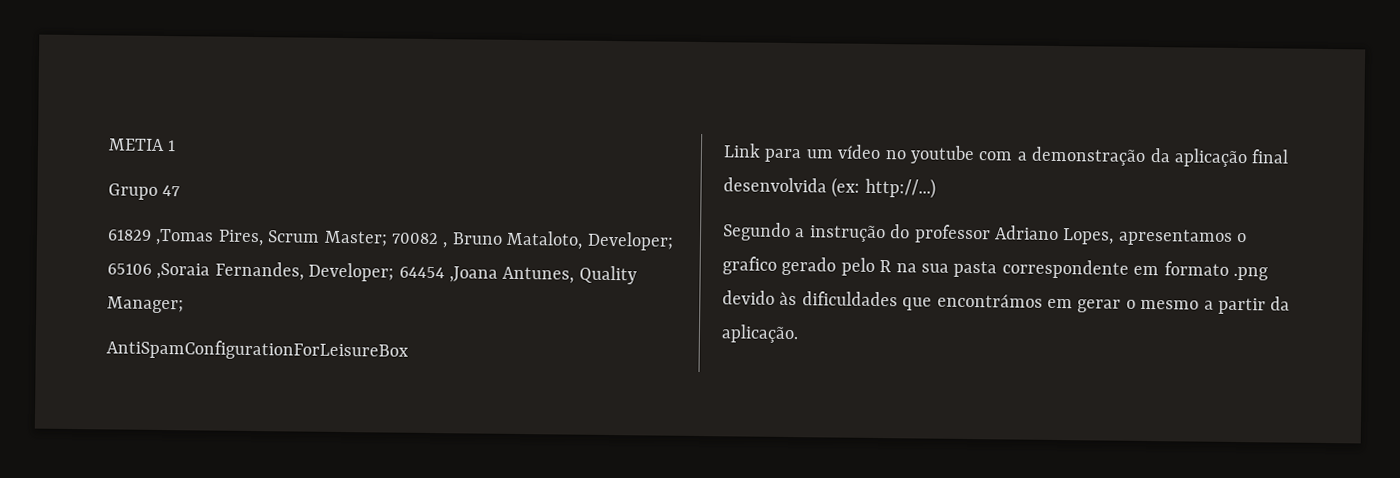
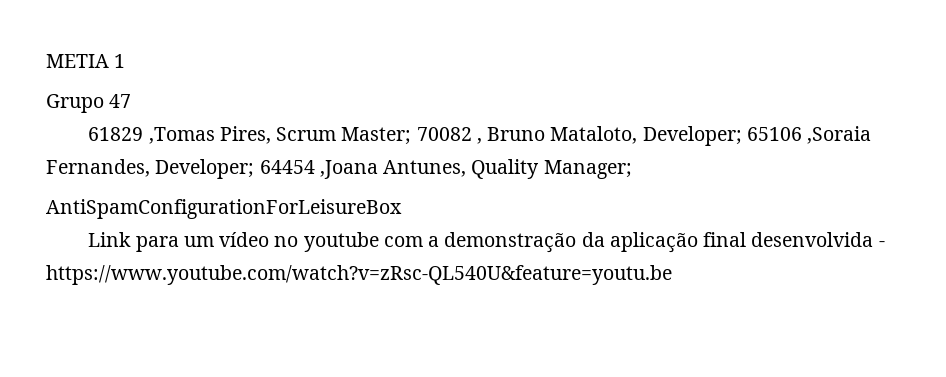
[831,177,936,199] [722,222,1248,246] [722,256,1268,281] [722,290,1291,315] [721,324,799,344] (ex: http://...) // Segundo a instrução do professor Adriano Lopes, apresentamos o grafico gerado pelo R na sua pasta correspondente em formato .png devido às dificuldades que encontrámos em gerar o mesmo a partir da aplicação. -> [878,241,885,247] [46,265,672,285] - https://www.youtube.com/watch?v=zRsc-QL540U&feature=youtu.be

